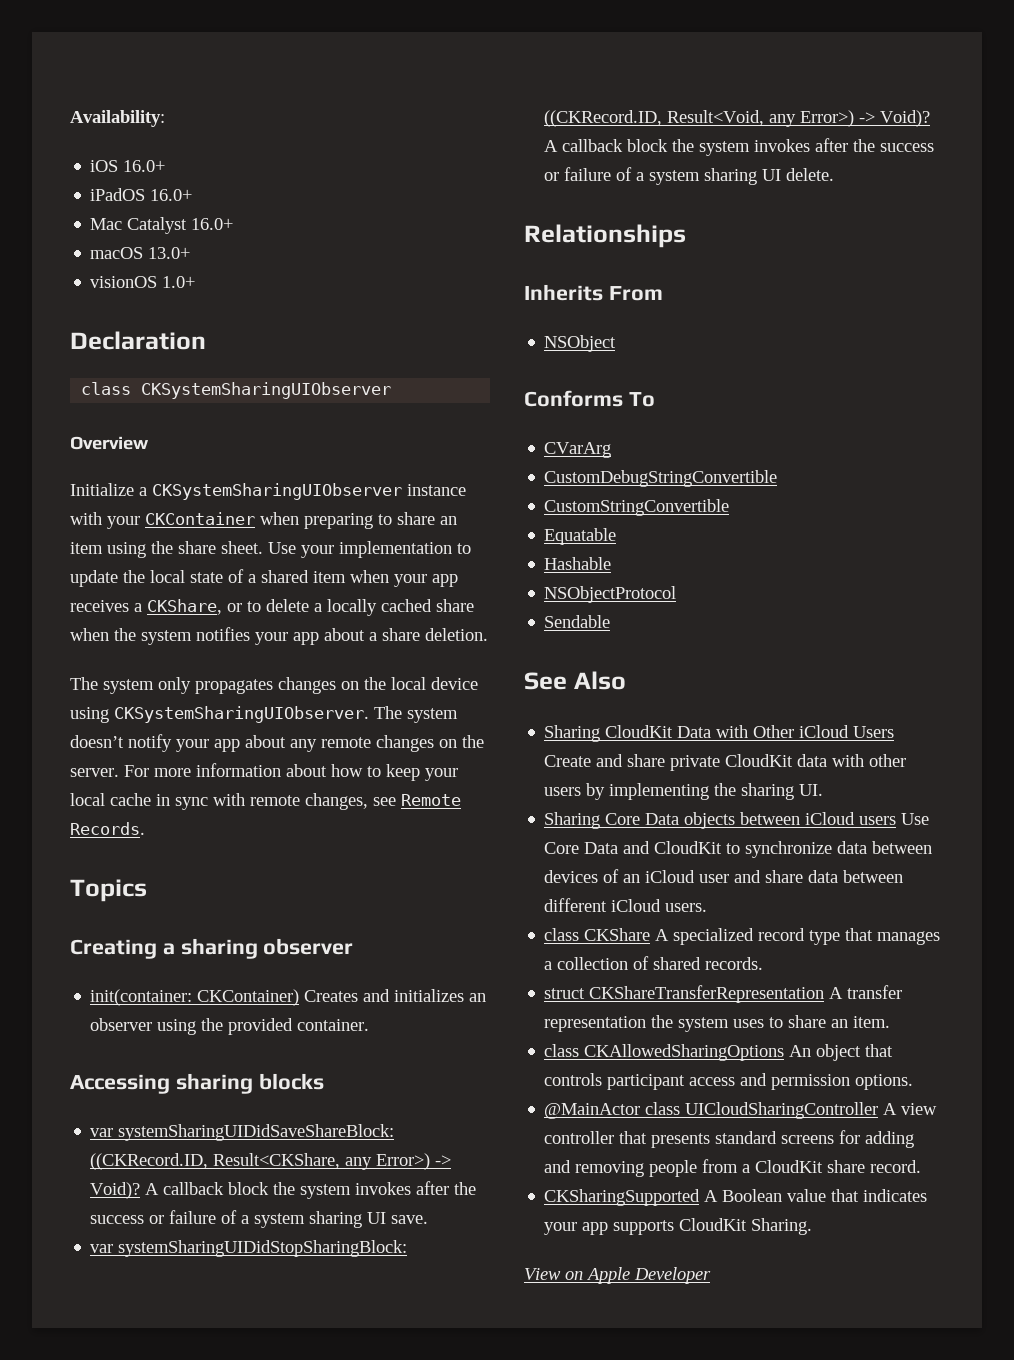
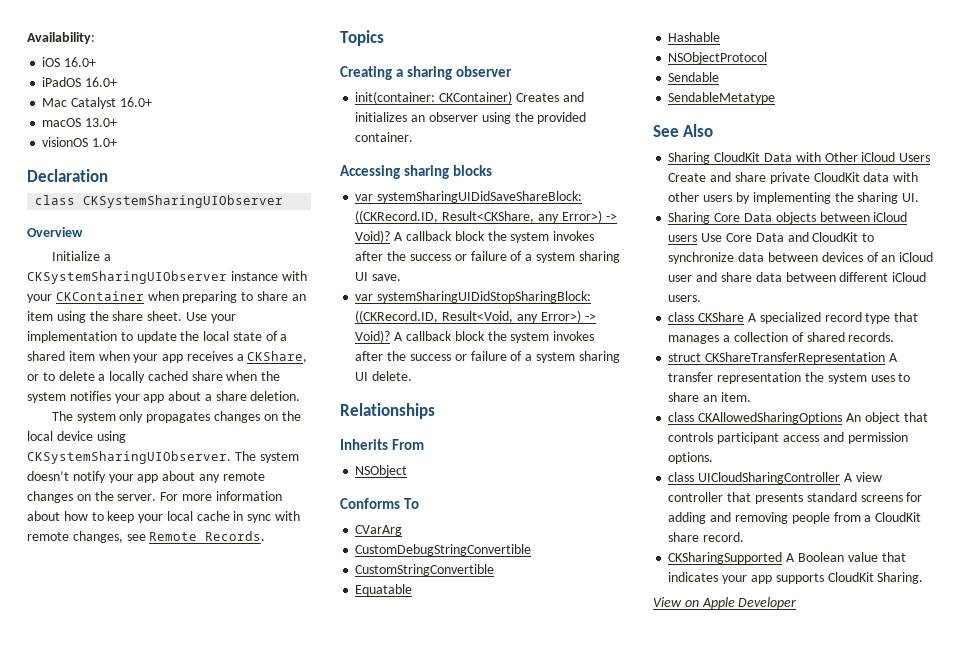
(611, 621) none -> [668,92,776,104] // SendableMetatype
[544,1103,641,1119] @MainActor -> (714, 458) none

